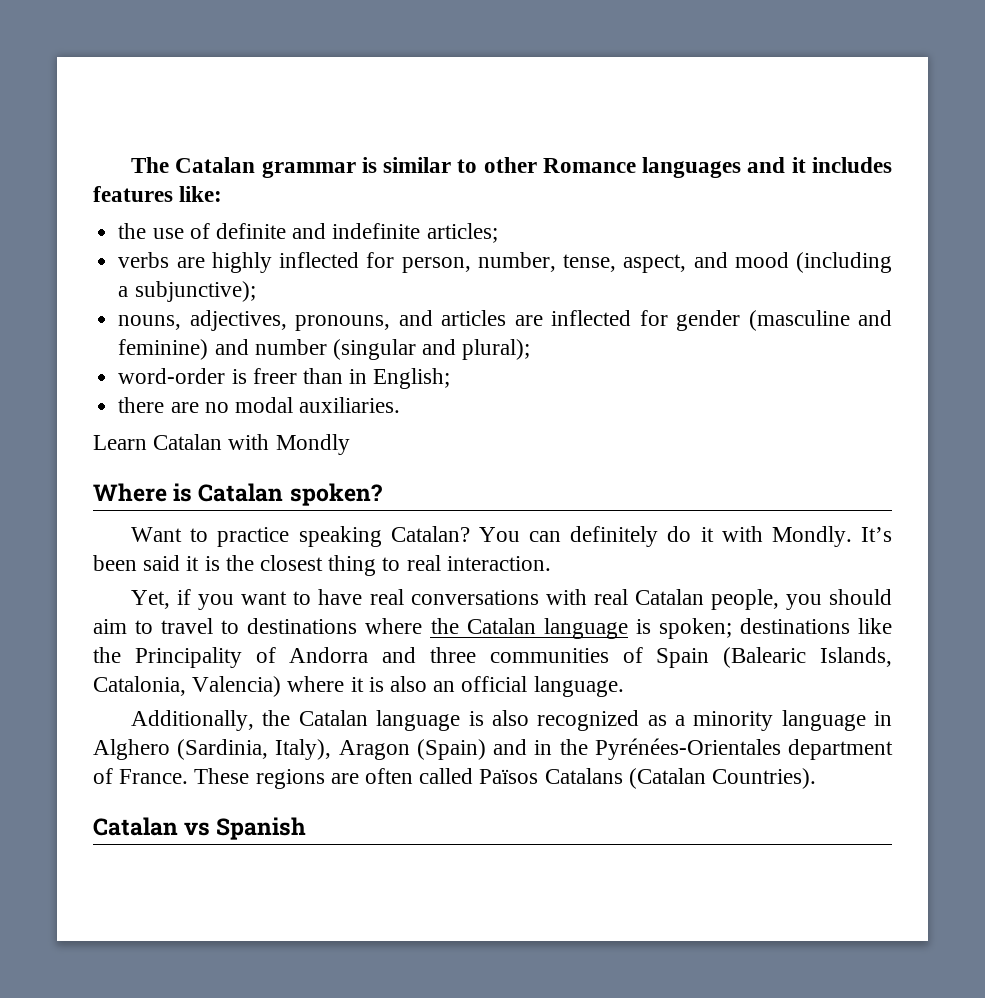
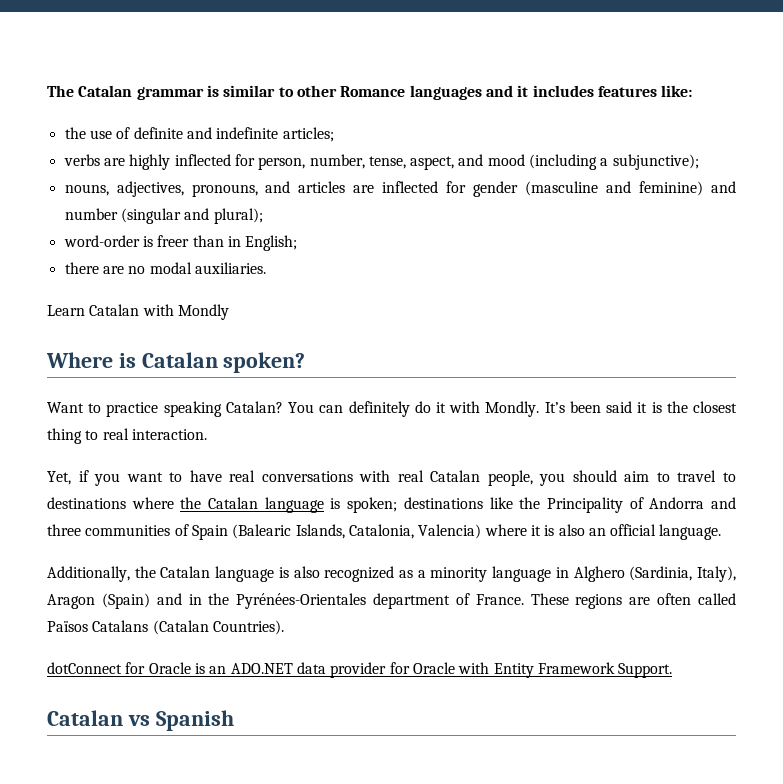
(817, 778) none -> [47,662,673,678] // dotConnect for Oracle is an ADO.NET data provider for Oracle with Entity Framework Support.

